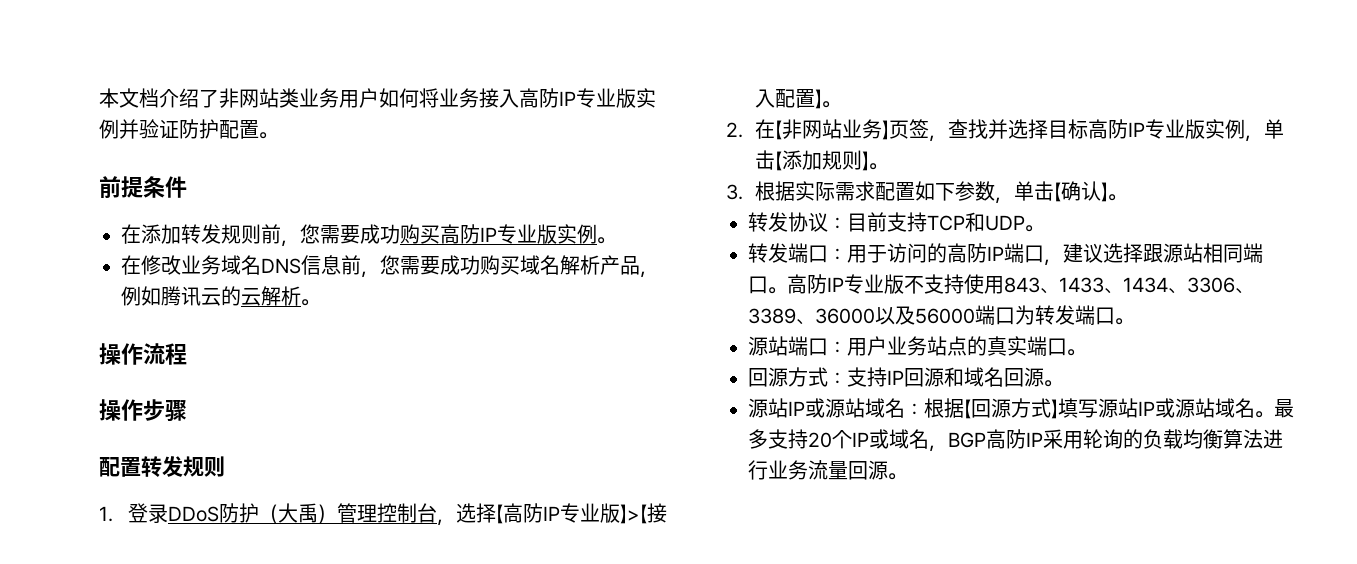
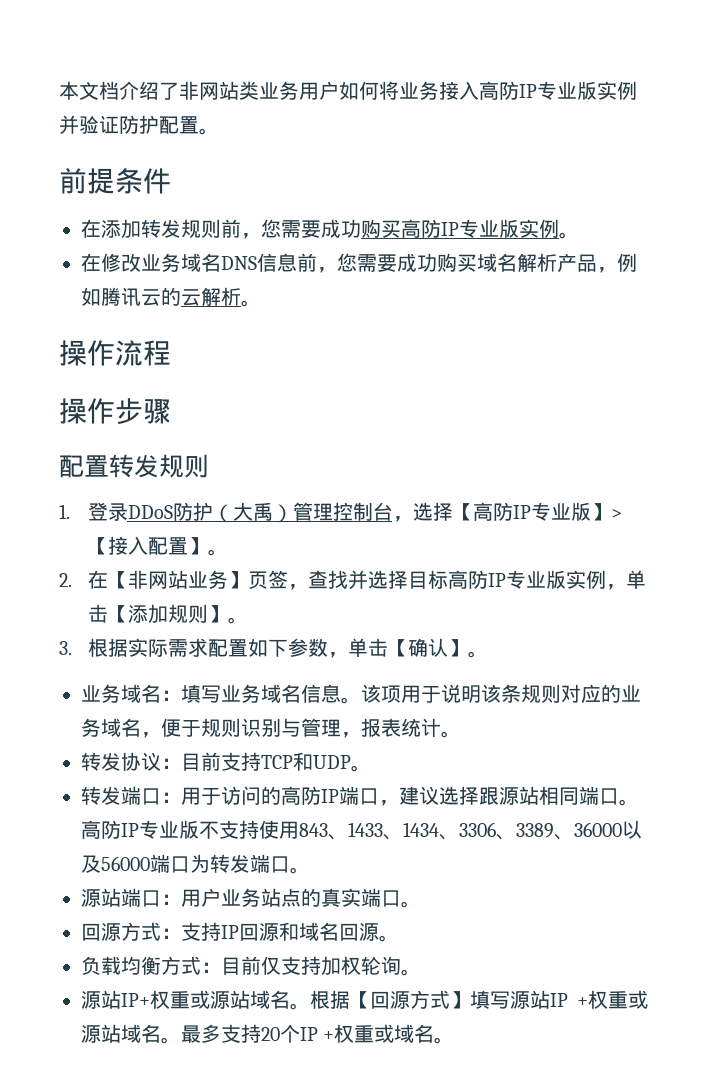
(1128, 197) none -> [81,684,641,704] [81,718,461,738] // 业务域名：填写业务域名信息。该项用于说明该条规则对应的业务域名，便于规则识别与管理，报表统计。
[748,398,924,418] // 源站IP或源站域名： -> [81,956,421,976] [81,990,310,1010] // 负载均衡方式：目前仅支持加权轮询。 // 源站IP+权重或源站域名。
(1155, 408) none -> [577,990,628,1009] +权重
[869,429,1283,452] [748,460,888,480] 或域名，BGP高防IP采用轮询的负载均衡算法进行业务流量回源 -> [323,1024,435,1043] +权重或域名

